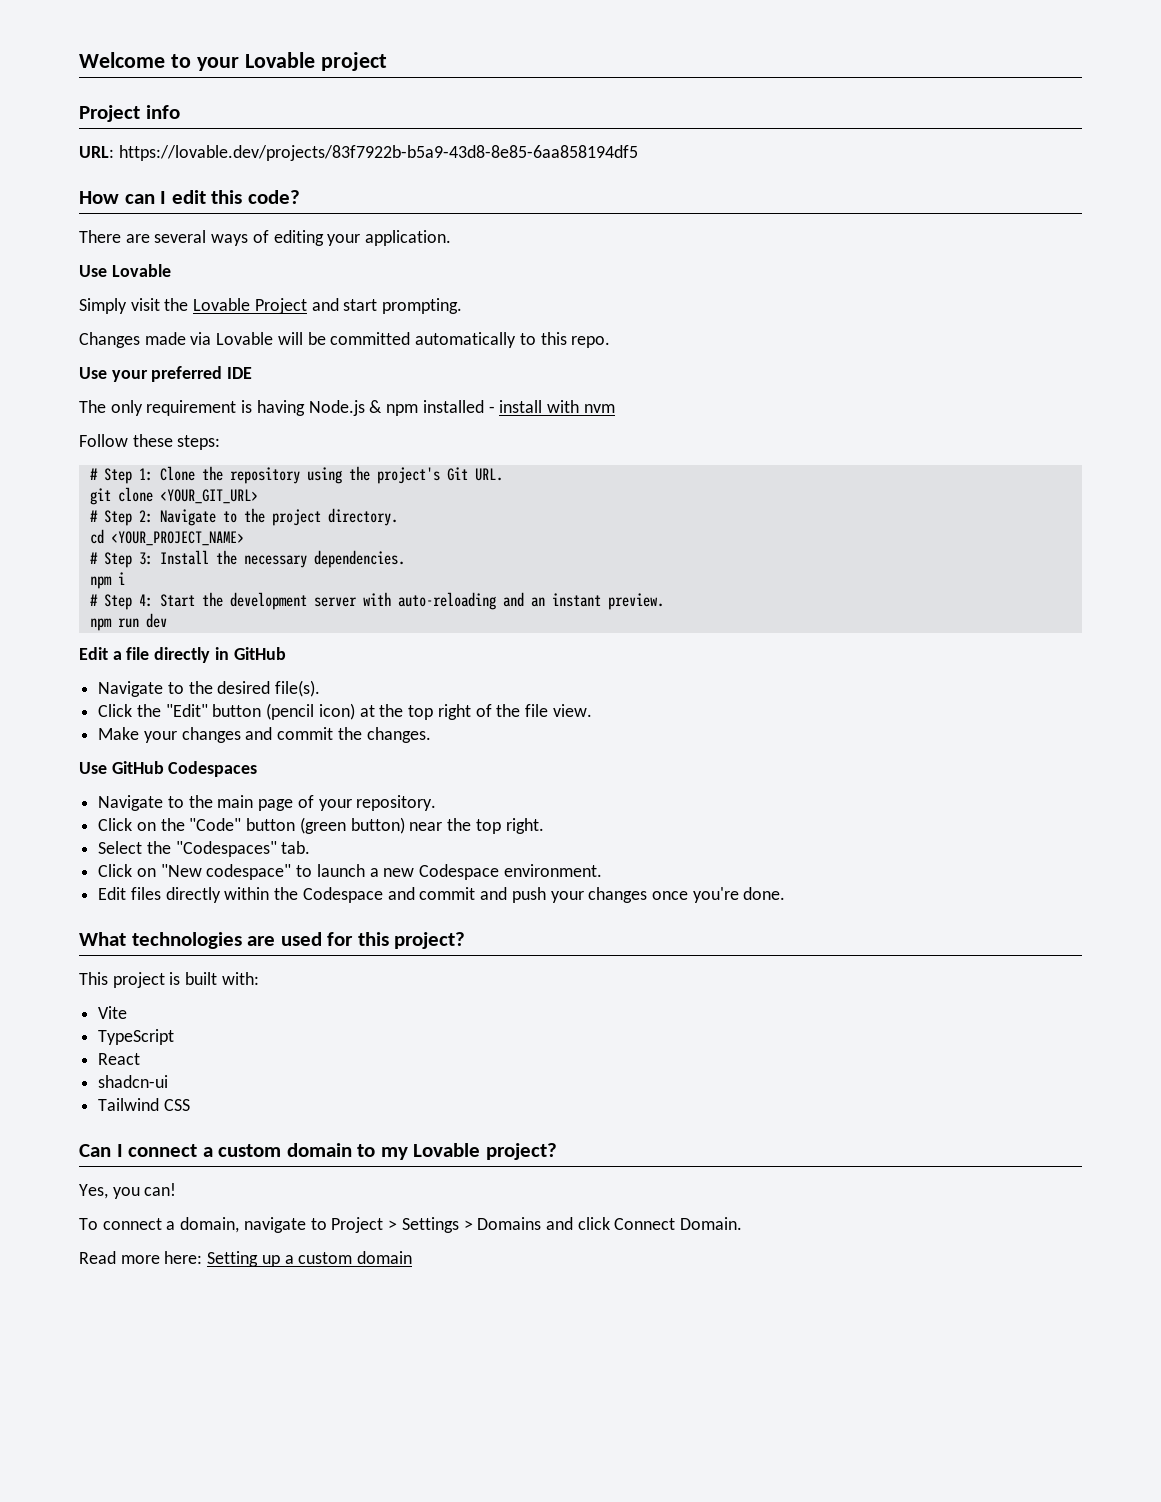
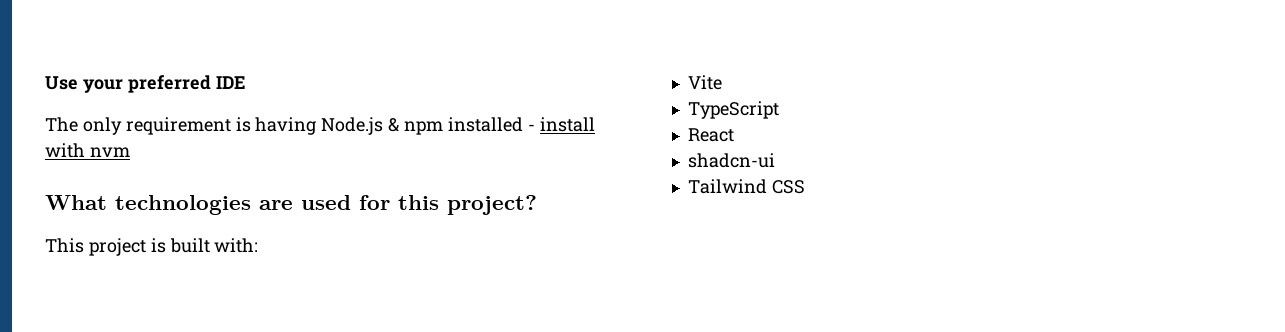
[79,52,387,71] [79,105,180,122] [79,145,638,161] [79,190,300,204] [79,230,452,246] [79,264,171,277] [79,298,463,314] [79,332,611,348] Welcome to your Lovable project // Project info // URL: https://lovable.dev/projects/83f7922b-b5a9-43d8-8e85-6aa858194df5 // How can I edit this code? // There are several ways of editing your application. // Use Lovable // Simply visit the Lovable Project and start prompting. // Changes made via Lovable will be committed automatically to this repo. // -> (45, 83) none
[79,434,221,450] [89,466,503,484] [89,487,258,505] [89,508,398,526] [89,529,244,546] [89,550,405,568] [89,572,125,589] [89,592,664,610] [89,613,167,631] [79,647,286,663] [98,680,321,697] [98,703,592,720] [98,727,431,743] [79,761,258,777] [98,795,437,811] [98,817,544,834] [98,841,311,857] [98,864,602,880] [98,887,786,903] // Follow these steps: // # Step 1: Clone the repository using the project's Git URL. // git clone <YOUR_GIT_URL> // # Step 2: Navigate to the project directory. // cd <YOUR_PROJECT_NAME> // # Step 3: Install the necessary dependencies. // npm i // # Step 4: Start the development server with auto-reloading and an instant preview. // npm run dev // Edit a file directly in GitHub // Navigate to the desired file(s). // Click the "Edit" button (pencil icon) at the top right of the file view. // Make your changes and commit the changes. // Use GitHub Codespaces // Navigate to the main page of your repository. // Click on the "Code" button (green button) near the top right. // Select the "Codespaces" tab. // Click on "New codespace" to launch a new Codespace environment. // Edit files directly within the Codespace and commit and push your changes once you're done. -> (130, 152) none
[79,1143,557,1160] [79,1183,177,1199] [79,1217,743,1233] [79,1251,413,1267] // Can I connect a custom domain to my Lovable project? // Yes, you can! // To connect a domain, navigate to Project > Settings > Domains and click Connect Domain. // Read more here: Setting up a custom domain -> (805, 187) none

